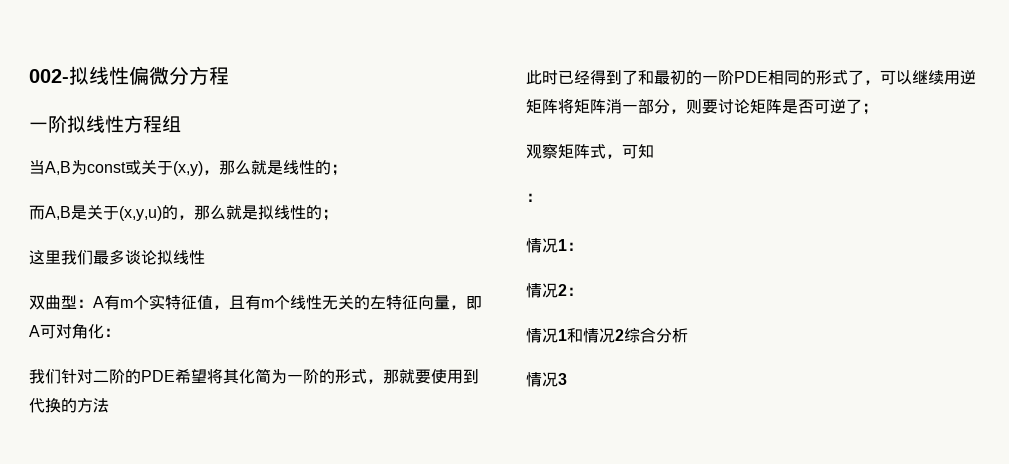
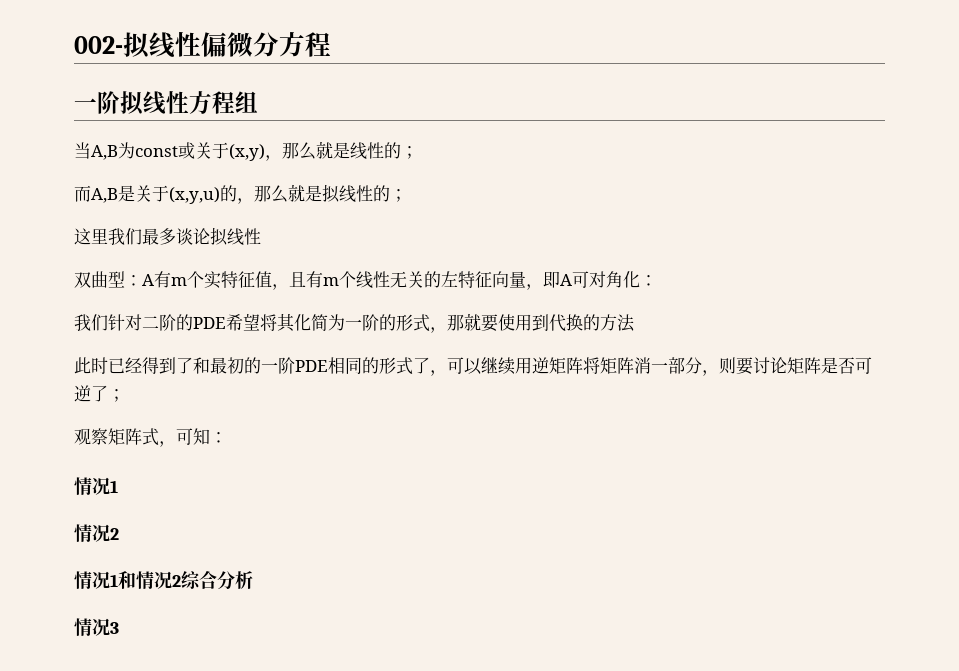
[526,193,542,202] [526,238,583,253] [526,283,583,298] // ： // 情况1： // 情况2： -> [210,432,227,443] [74,477,118,495] [74,524,119,542] ： // 情况1 // 情况2

